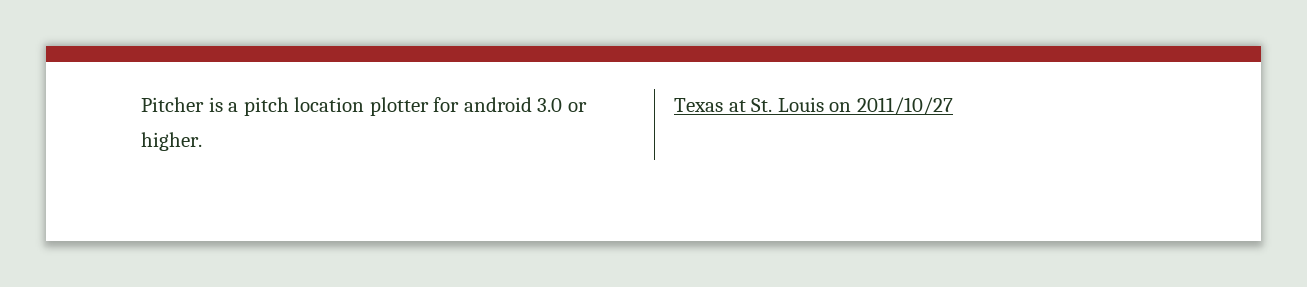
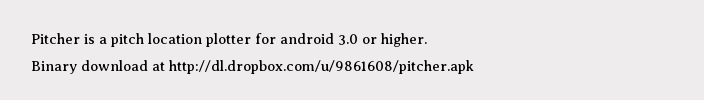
[674,97,953,115] Texas at St. Louis on 2011/10/27 -> [31,60,474,74] Binary download at http://dl.dropbox.com/u/9861608/pitcher.apk

